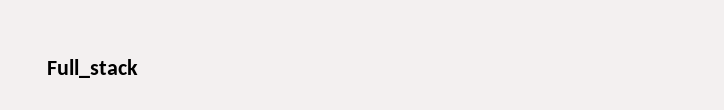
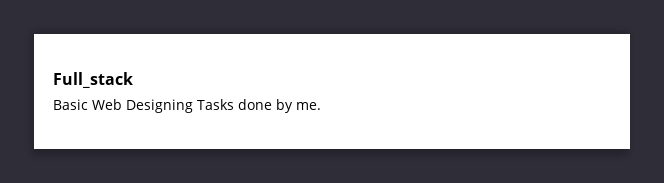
(138, 68) none -> [53,99,321,113] // Basic Web Designing Tasks done by me.

